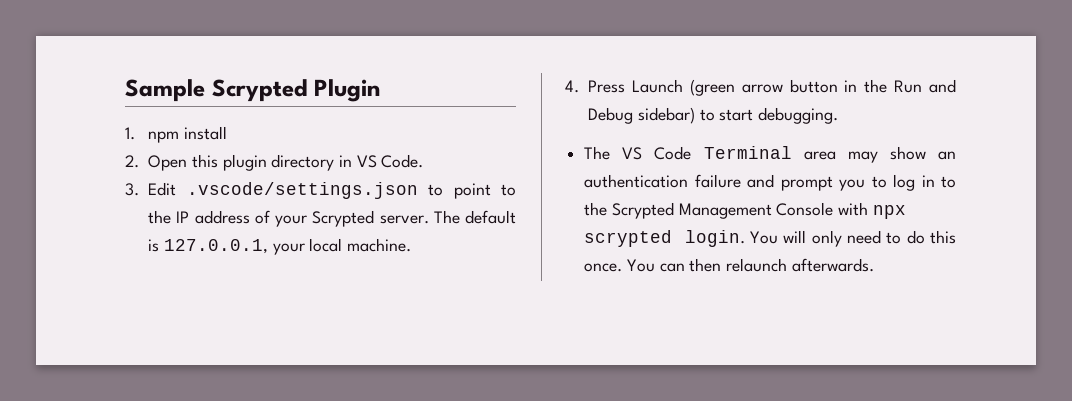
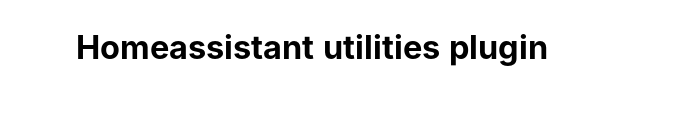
[125,79,381,102] [125,126,227,143] [125,154,424,171] [125,182,517,199] [148,210,516,227] [148,238,412,255] [565,79,956,96] [588,107,839,124] [584,146,956,163] [584,174,956,191] [584,202,906,219] [584,230,956,247] [584,258,874,272] Sample Scrypted Plugin // 1. npm install // 2. Open this plugin directory in VS Code. // 3. Edit .vscode/settings.json to point to the IP address of your Scrypted server. The default is 127.0.0.1, your local machine. // 4. Press Launch (green arrow button in the Run and Debug sidebar) to start debugging. // The VS Code Terminal area may show an authentication failure and prompt you to log in to the Scrypted Management Console with npx scrypted login. You will only need to do this once. You can then relaunch afterwards. -> [76,34,548,66] Homeassistant utilities plugin

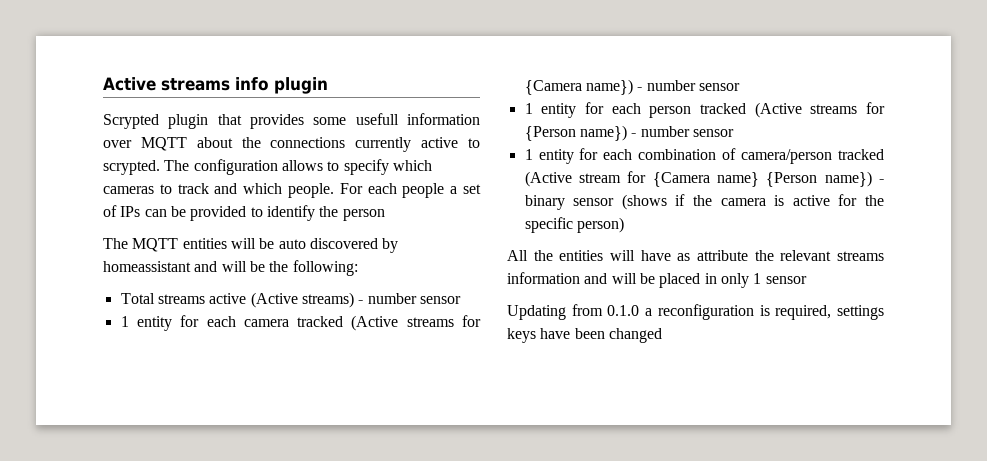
[76,34,548,66] Homeassistant utilities plugin -> [103,77,328,94] [103,113,480,129] [103,137,480,152] [103,159,432,175] [103,183,482,198] [103,205,385,221] [103,238,399,253] [103,260,358,276] [120,292,461,308] [120,315,482,331] [524,79,740,95] [524,102,885,118] [524,125,734,141] [524,148,884,164] [524,171,884,187] [524,194,885,210] [524,217,624,233] [507,250,884,261] [507,272,807,288] [507,304,884,320] [507,328,662,343] Active streams info plugin // Scrypted plugin that provides some usefull information over MQTT about the connections currently active to scrypted. The configuration allows to specify which cameras to track and which people. For each people a set of IPs can be provided to identify the person // The MQTT entities will be auto discovered by homeassistant and will be the following: // Total streams active (Active streams) - number sensor // 1 entity for each camera tracked (Active streams for {Camera name}) - number sensor // 1 entity for each person tracked (Active streams for {Person name}) - number sensor // 1 entity for each combination of camera/person tracked (Active stream for {Camera name} {Person name}) - binary sensor (shows if the camera is active for the specific person) // All the entities will have as attribute the relevant streams information and will be placed in only 1 sensor // Updating from 0.1.0 a reconfiguration is required, settings keys have been changed

